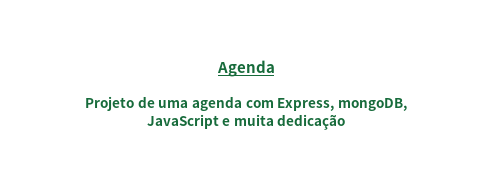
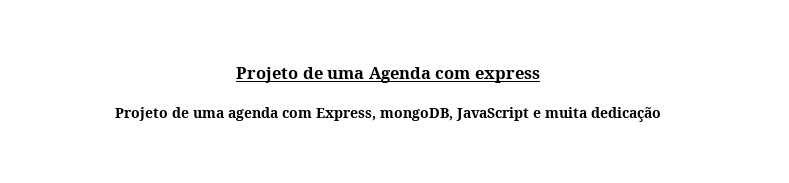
(216, 68) none -> [236,67,365,83] Projeto de uma
(275, 68) none -> [435,70,540,83] com express

